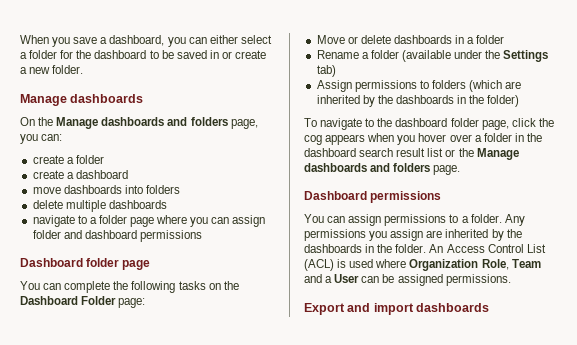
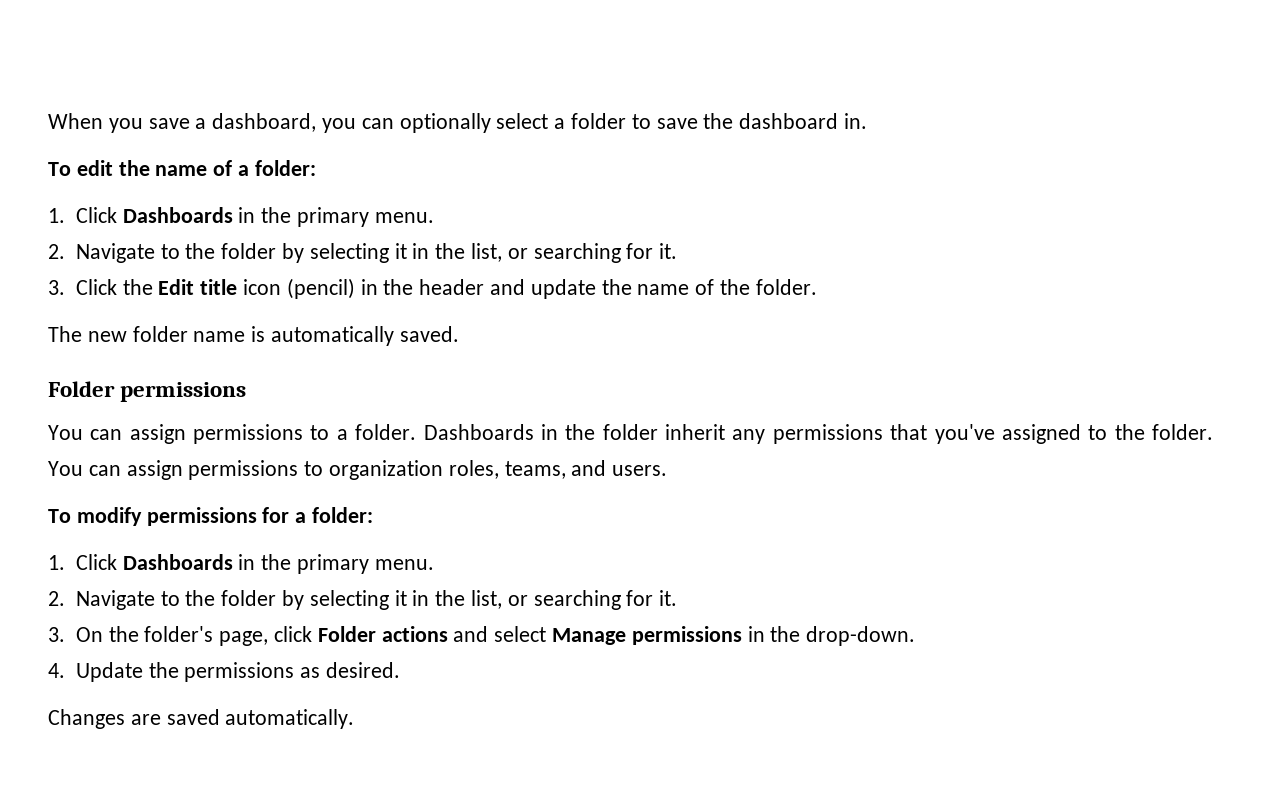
[209,35,238,44] either -> [399,113,491,133] optionally
[60,50,267,59] [20,65,84,74] [20,94,144,106] [20,117,258,129] [20,134,63,144] [32,155,104,164] [32,170,128,179] [32,185,180,194] [32,200,167,212] [32,215,266,227] [32,230,202,242] [20,258,151,270] [20,281,239,293] [20,296,146,308] [316,35,505,44] [316,50,549,62] [316,65,336,77] [316,80,522,92] [316,95,520,107] [304,118,554,130] [304,133,542,145] [304,148,519,160] [304,163,461,175] [304,191,367,200] for the dashboard to be saved in or create a new folder. // Manage dashboards // On the Manage dashboards and folders page, you can: // create a folder // create a dashboard // move dashboards into folders // delete multiple dashboards // navigate to a folder page where you can assign folder and dashboard permissions // Dashboard folder page // You can complete the following tasks on the Dashboard Folder page: // Move or delete dashboards in a folder // Rename a folder (available under the Settings tab) // Assign permissions to folders (which are inherited by the dashboards in the folder) // To navigate to the dashboard folder page, click the cog appears when you hover over a folder in the dashboard search result list or the Manage dashboards and folders page. // Dashboard -> [631,113,868,129] [48,160,316,176] [48,207,434,227] [48,243,678,263] [48,278,817,299] [48,326,459,346] [48,381,115,397] to save the dashboard in. // To edit the name of a folder: // 1. Click Dashboards in the primary menu. // 2. Navigate to the folder by selecting it in the list, or searching for it. // 3. Click the Edit title icon (pencil) in the header and update the name of the folder. // The new folder name is automatically saved. // Folder
[504,214,525,226] [304,229,522,241] [304,244,546,253] [304,259,541,271] [304,274,511,286] [304,303,490,315] Any permissions you assign are inherited by the dashboards in the folder. An Access Control List (ACL) is used where Organization Role, Team and a User can be assigned permissions. // Export and import dashboards -> [423,424,1213,444] [48,460,668,480] [48,507,374,526] [48,554,434,574] [48,590,678,610] [48,626,916,646] [48,662,400,682] [48,709,355,729] Dashboards in the folder inherit any permissions that you've assigned to the folder. You can assign permissions to organization roles, teams, and users. // To modify permissions for a folder: // 1. Click Dashboards in the primary menu. // 2. Navigate to the folder by selecting it in the list, or searching for it. // 3. On the folder's page, click Folder actions and select Manage permissions in the drop-down. // 4. Update the permissions as desired. // Changes are saved automatically.

